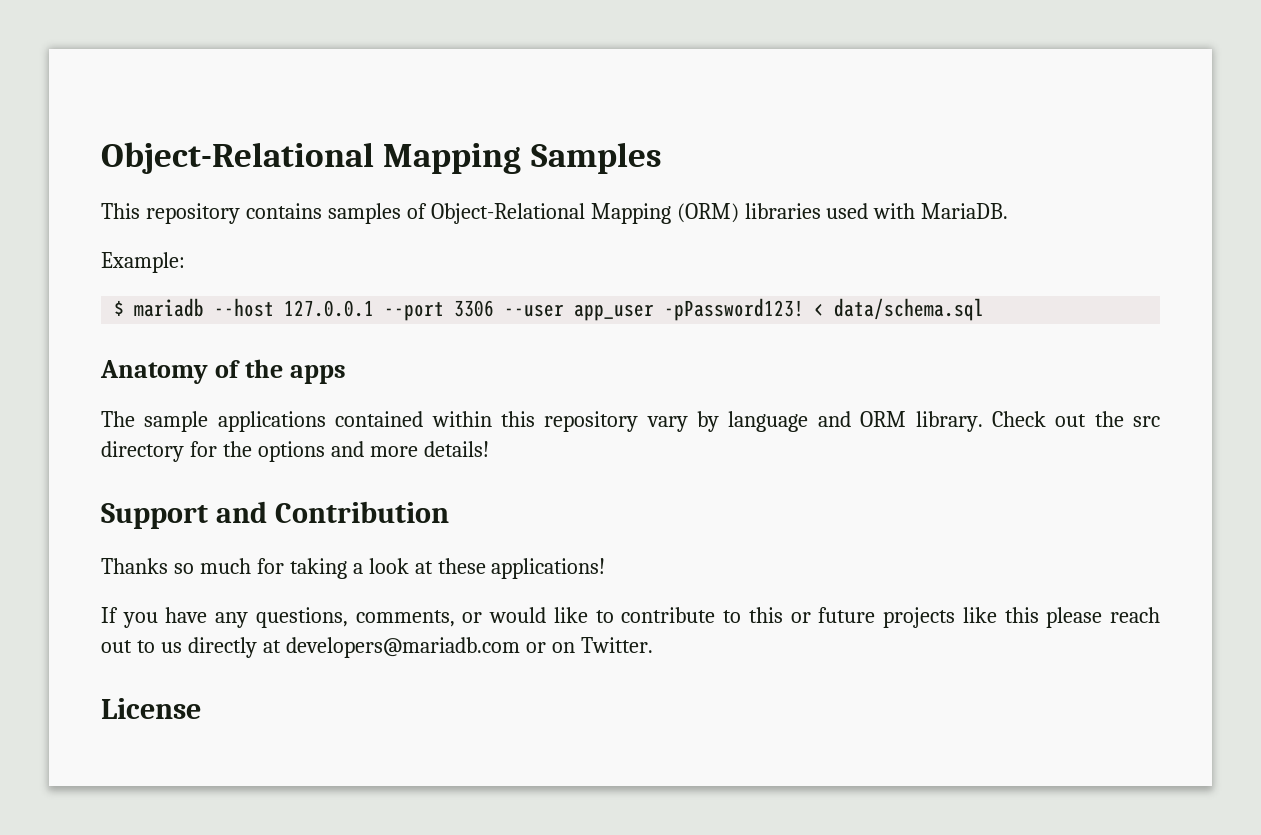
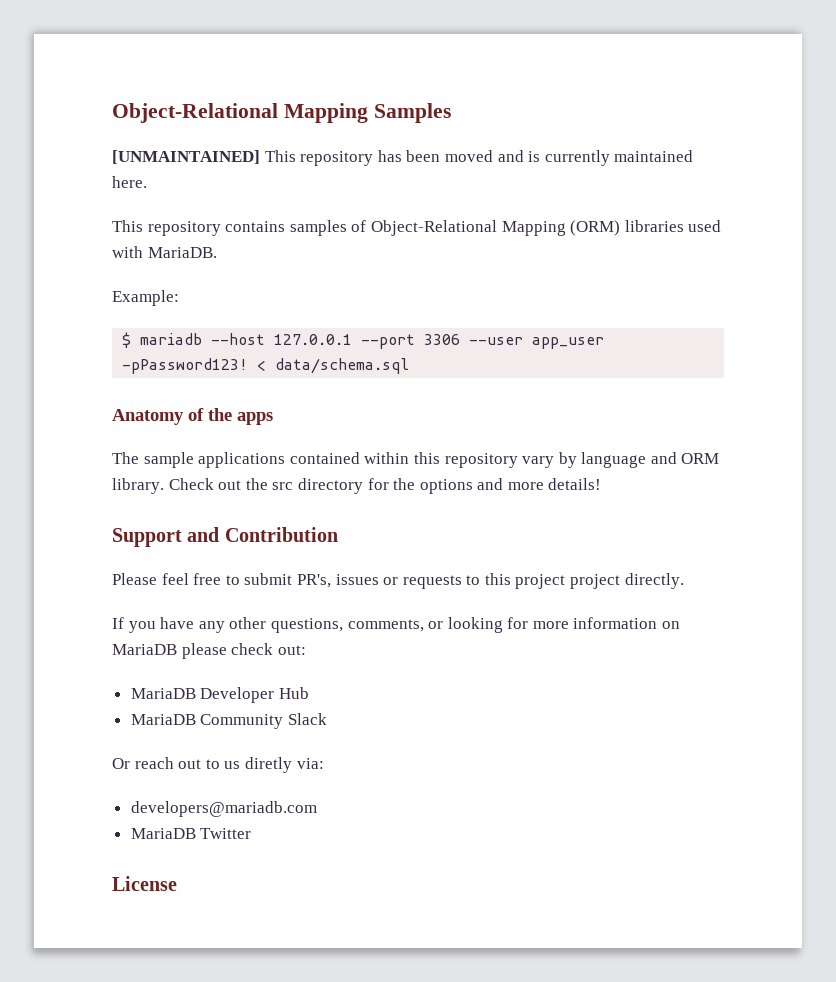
(662, 158) none -> [112,150,694,166] [112,176,147,188] // [UNMAINTAINED] This repository has been moved and is currently maintained here.
[101,558,606,579] Thanks so much for taking a look at these applications! -> [112,573,684,589] Please feel free to submit PR's, issues or requests to this project project directly.
(249, 620) none -> [229,617,267,629] other
[489,607,1103,628] would like to contribute to this or future projects like this please -> [447,617,681,633] [112,643,306,659] [130,687,309,703] [130,713,327,729] [112,758,130,769] looking for more information on MariaDB please check out: // MariaDB Developer Hub // MariaDB Community Slack // Or
[187,637,281,658] directly at -> [244,757,324,773] diretly via: //
[525,637,653,653] or on Twitter. -> [130,828,252,839] // MariaDB Twitter

